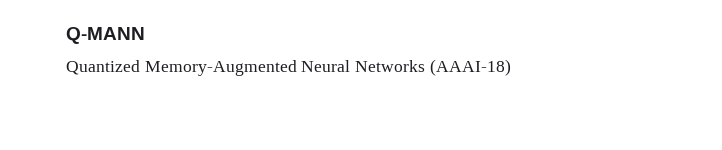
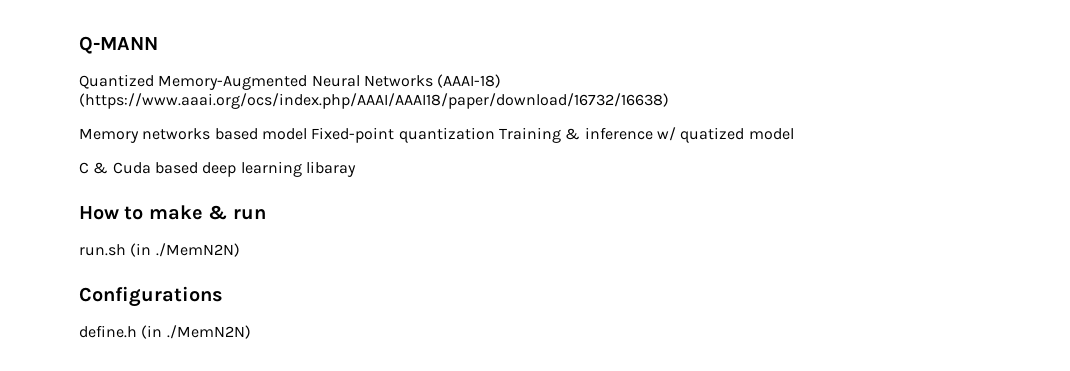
(511, 67) none -> [79,93,669,109] [79,127,794,143] [79,161,356,177] [79,205,266,220] [79,243,240,257] [79,286,223,307] [79,325,251,339] (https://www.aaai.org/ocs/index.php/AAAI/AAAI18/paper/download/16732/16638) // Memory networks based model Fixed-point quantization Training & inference w/ quatized model // C & Cuda based deep learning libaray // How to make & run // run.sh (in ./MemN2N) // Configurations // define.h (in ./MemN2N)

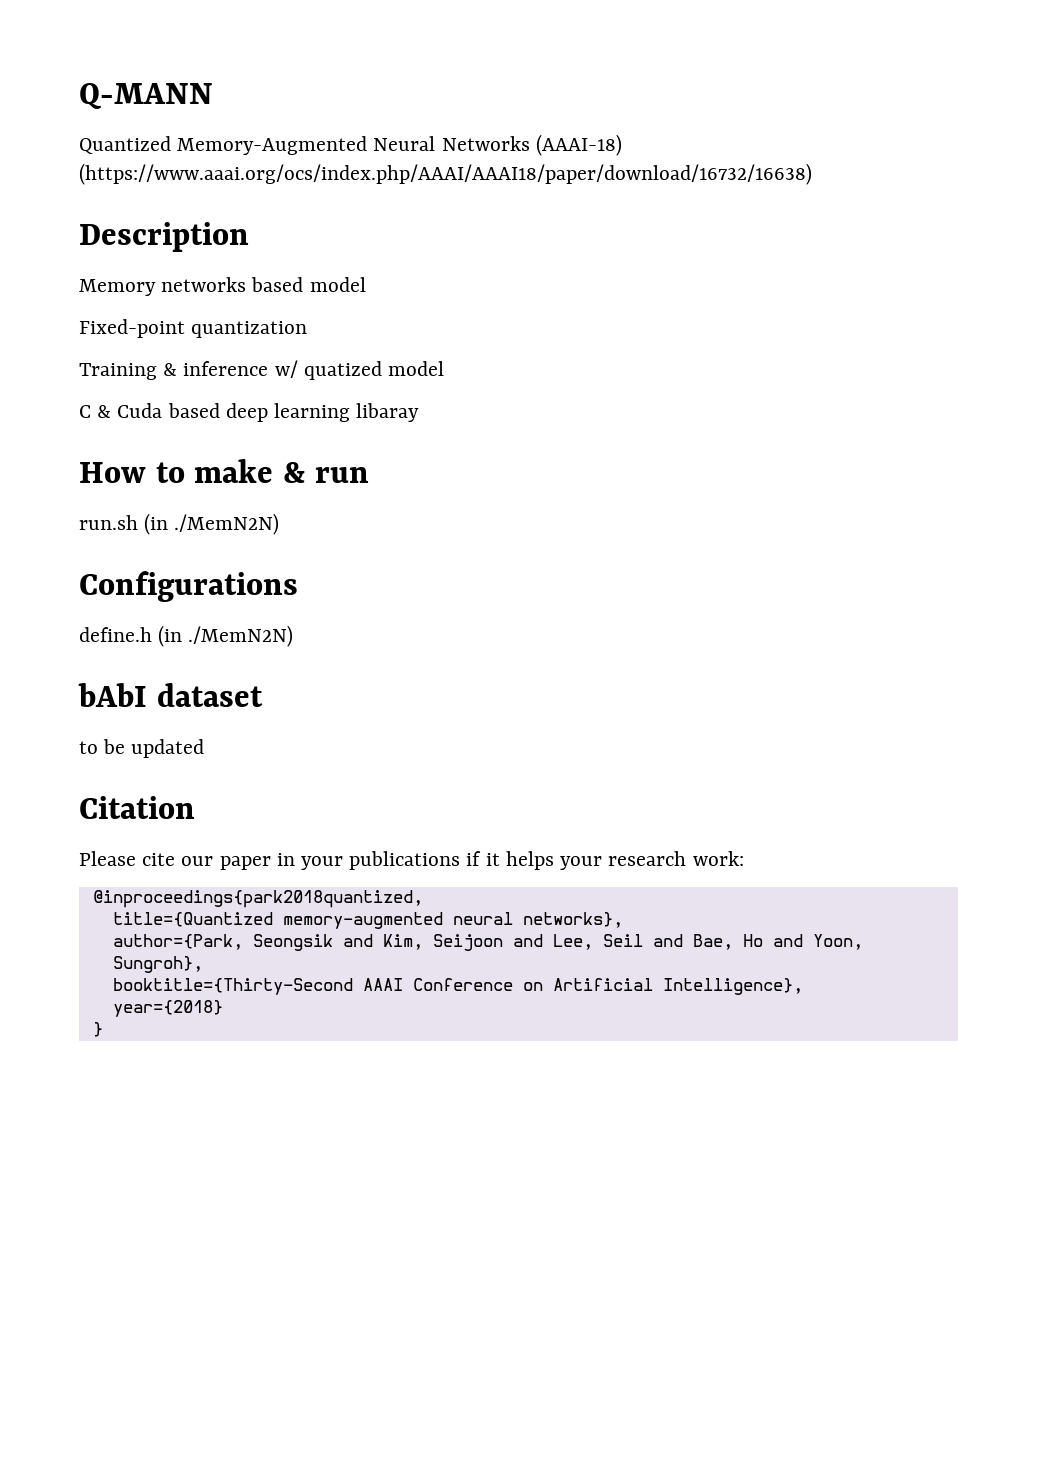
(669, 101) none -> [79,222,249,252] // Description
(307, 134) none -> (366, 284) //
(495, 135) none -> (308, 329) //
(251, 332) none -> [78,683,263,707] [79,739,205,758] [79,796,195,819] [79,851,744,870] [92,890,423,908] [112,912,623,929] [112,934,863,951] [112,956,203,973] [112,978,803,995] [112,1000,223,1017] [92,1022,103,1037] // bAbI dataset // to be updated // Citation // Please cite our paper in your publications if it helps your research work: // @inproceedings{park2018quantized, // title={Quantized memory-augmented neural networks}, // author={Park, Seongsik and Kim, Seijoon and Lee, Seil and Bae, Ho and Yoon, Sungroh}, // booktitle={Thirty-Second AAAI Conference on Artificial Intelligence}, // year={2018} // }

